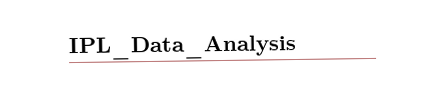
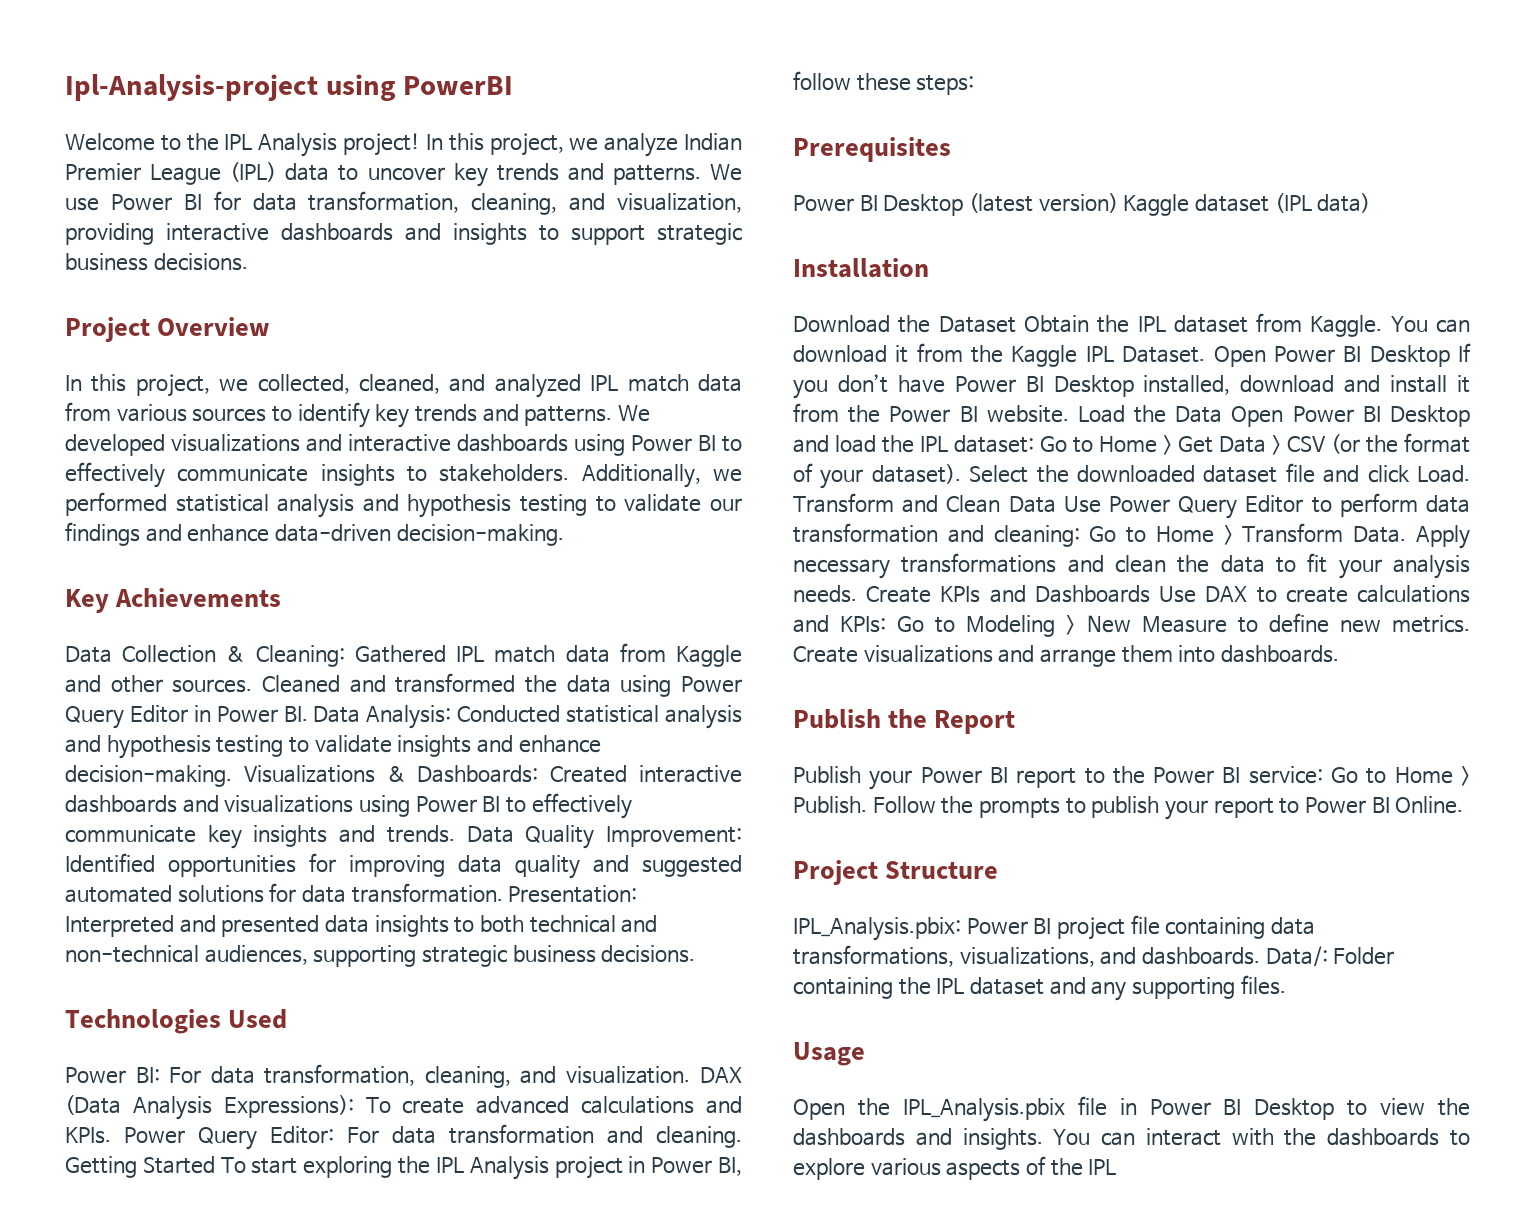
[68,35,297,61] IPL_Data_Analysis -> [65,74,513,101] [65,133,743,157] [65,162,743,187] [65,191,743,215] [65,223,743,245] [65,253,248,271] [65,317,271,342] [65,374,743,398] [65,402,650,428] [65,434,742,456] [65,462,742,488] [65,492,742,518] [65,522,564,546] [65,588,282,613] [65,643,742,667] [65,673,742,697] [65,705,743,729] [65,735,601,759] [65,765,742,787] [65,793,632,819] [65,825,743,849] [65,853,742,879] [65,883,638,903] [65,915,658,937] [65,945,696,967] [65,1009,288,1034] [65,1064,742,1088] [65,1095,743,1120] [65,1124,743,1150] [65,1156,742,1180] [793,71,975,95] [793,137,951,162] [793,193,1371,216] [793,258,929,278] [793,313,1471,337] [793,343,1471,367] [793,374,1470,399] [793,403,1470,427] [793,433,1471,455] [793,463,1470,489] [793,493,1471,519] [793,523,1471,549] [793,553,1471,579] [793,585,1471,603] [793,613,1470,637] [793,645,1339,667] [793,709,1016,734] [793,766,1471,790] [793,796,1464,820] [793,860,999,885] [793,915,1315,941] [793,945,1395,967] [793,975,1286,1001] [793,1042,865,1066] [793,1096,1470,1122] [793,1128,1470,1150] [793,1156,1117,1180] Ipl-Analysis-project using PowerBI // Welcome to the IPL Analysis project! In this project, we analyze Indian Premier League (IPL) data to uncover key trends and patterns. We use Power BI for data transformation, cleaning, and visualization, providing interactive dashboards and insights to support strategic business decisions. // Project Overview // In this project, we collected, cleaned, and analyzed IPL match data from various sources to identify key trends and patterns. We developed visualizations and interactive dashboards using Power BI to effectively communicate insights to stakeholders. Additionally, we performed statistical analysis and hypothesis testing to validate our findings and enhance data-driven decision-making. // Key Achievements // Data Collection & Cleaning: Gathered IPL match data from Kaggle and other sources. Cleaned and transformed the data using Power Query Editor in Power BI. Data Analysis: Conducted statistical analysis and hypothesis testing to validate insights and enhance decision-making. Visualizations & Dashboards: Created interactive dashboards and visualizations using Power BI to effectively communicate key insights and trends. Data Quality Improvement: Identified opportunities for improving data quality and suggested automated solutions for data transformation. Presentation: Interpreted and presented data insights to both technical and non-technical audiences, supporting strategic business decisions. // Technologies Used // Power BI: For data transformation, cleaning, and visualization. DAX (Data Analysis Expressions): To create advanced calculations and KPIs. Power Query Editor: For data transformation and cleaning. Getting Started To start exploring the IPL Analysis project in Power BI, follow these steps: // Prerequisites // Power BI Desktop (latest version) Kaggle dataset (IPL data) // Installation // Download the Dataset Obtain the IPL dataset from Kaggle. You can download it from the Kaggle IPL Dataset. Open Power BI Desktop If you don’t have Power BI Desktop installed, download and install it from the Power BI website. Load the Data Open Power BI Desktop and load the IPL dataset: Go to Home > Get Data > CSV (or the format of your dataset). Select the downloaded dataset file and click Load. Transform and Clean Data Use Power Query Editor to perform data transformation and cleaning: Go to Home > Transform Data. Apply necessary transformations and clean the data to fit your analysis needs. Create KPIs and Dashboards Use DAX to create calculations and KPIs: Go to Modeling > New Measure to define new metrics. Create visualizations and arrange them into dashboards. // Publish the Report // Publish your Power BI report to the Power BI service: Go to Home > Publish. Follow the prompts to publish your report to Power BI Online. // Project Structure // IPL_Analysis.pbix: Power BI project file containing data transformations, visualizations, and dashboards. Data/: Folder containing the IPL dataset and any supporting files. // Usage // Open the IPL_Analysis.pbix file in Power BI Desktop to view the dashboards and insights. You can interact with the dashboards to explore various aspects of the IPL

